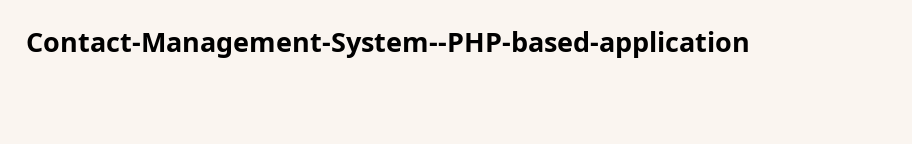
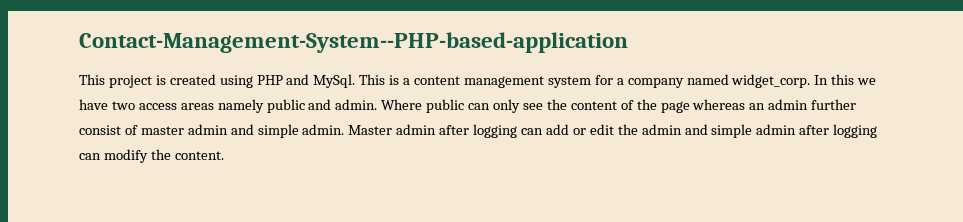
(750, 44) none -> [79,74,877,88] [79,99,857,113] [79,124,878,138] [79,149,224,163] // This project is created using PHP and MySql. This is a content management system for a company named widget_corp. In this we have two access areas namely public and admin. Where public can only see the content of the page whereas an admin further consist of master admin and simple admin. Master admin after logging can add or edit the admin and simple admin after logging can modify the content.

